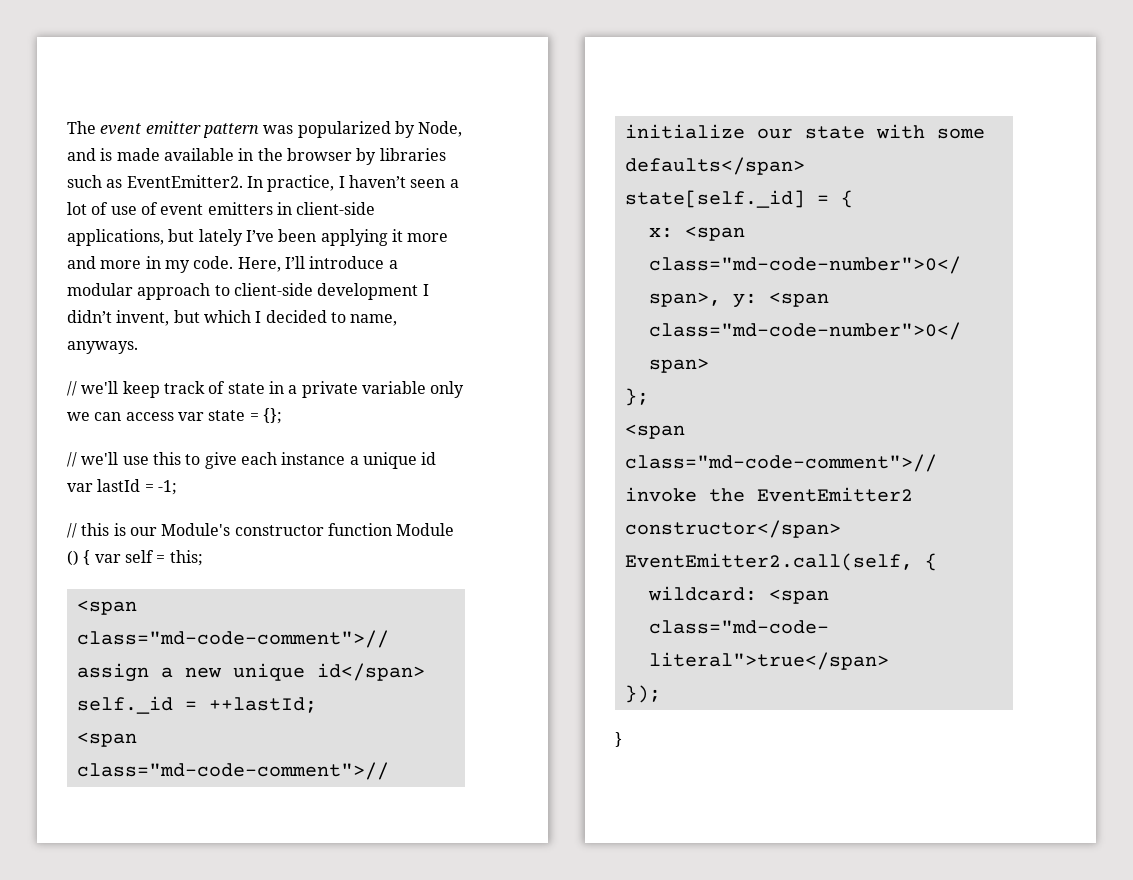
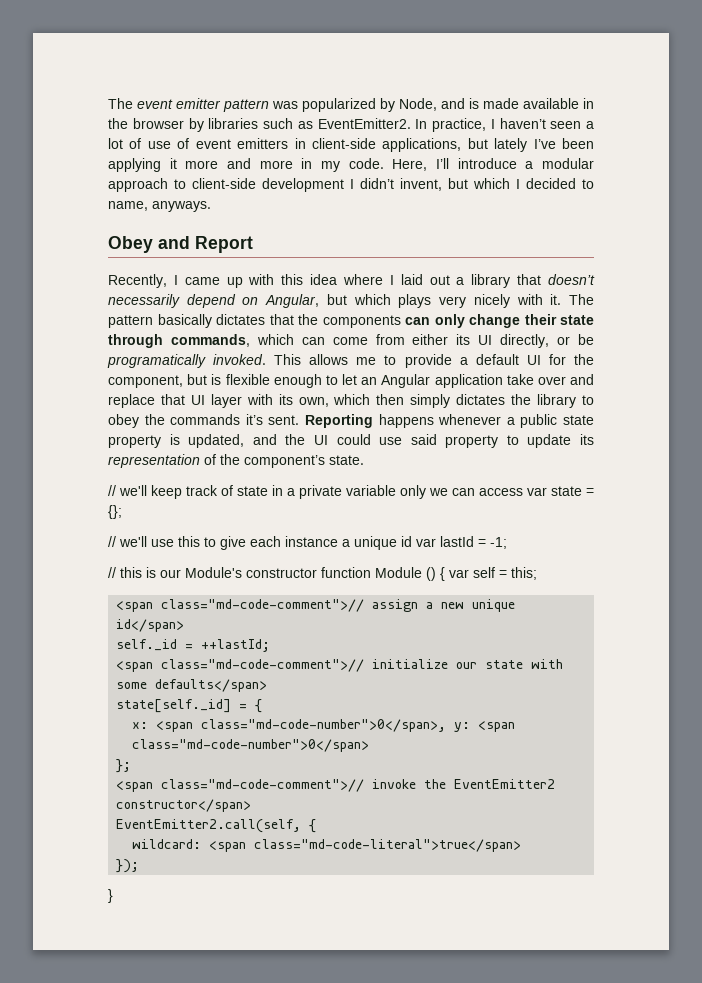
(138, 347) none -> [108,236,253,253] [108,274,595,288] [108,294,595,308] [108,314,594,328] [108,334,595,348] [107,354,594,368] [108,374,594,388] [108,394,594,408] [108,414,595,428] [108,434,594,448] [108,454,364,468] // Obey and Report // Recently, I came up with this idea where I laid out a library that doesn’t necessarily depend on Angular, but which plays very nicely with it. The pattern basically dictates that the components can only change their state through commands, which can come from either its UI directly, or be programatically invoked. This allows me to provide a default UI for the component, but is flexible enough to let an Angular application take over and replace that UI layer with its own, which then simply dictates the library to obey the commands it’s sent. Reporting happens whenever a public state property is updated, and the UI could use said property to update its representation of the component’s state.

